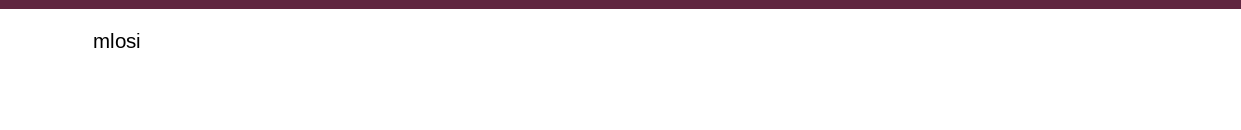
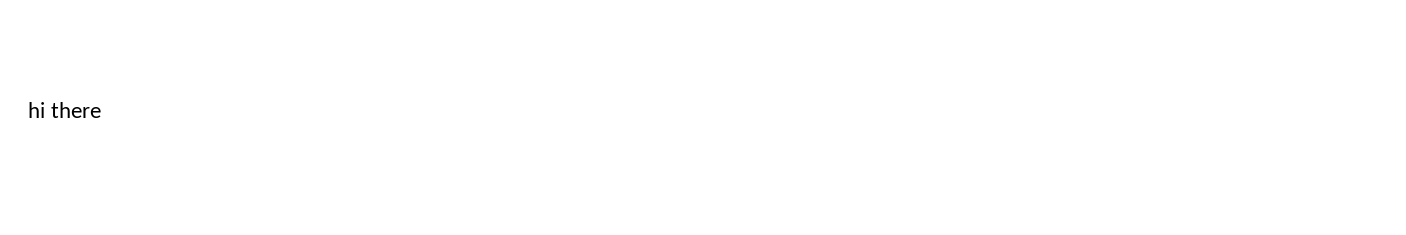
[93,33,141,48] mlosi -> [28,102,102,118] hi there

